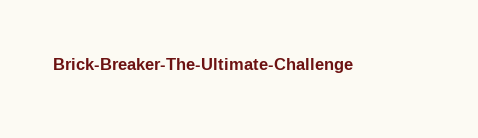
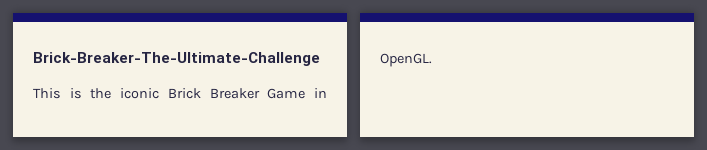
(353, 65) none -> [33,88,328,99] [380,53,432,67] // This is the iconic Brick Breaker Game in OpenGL.

